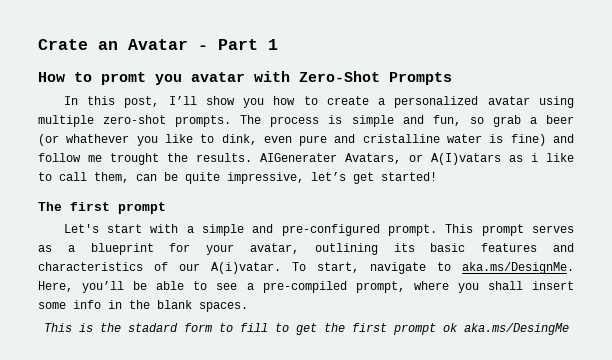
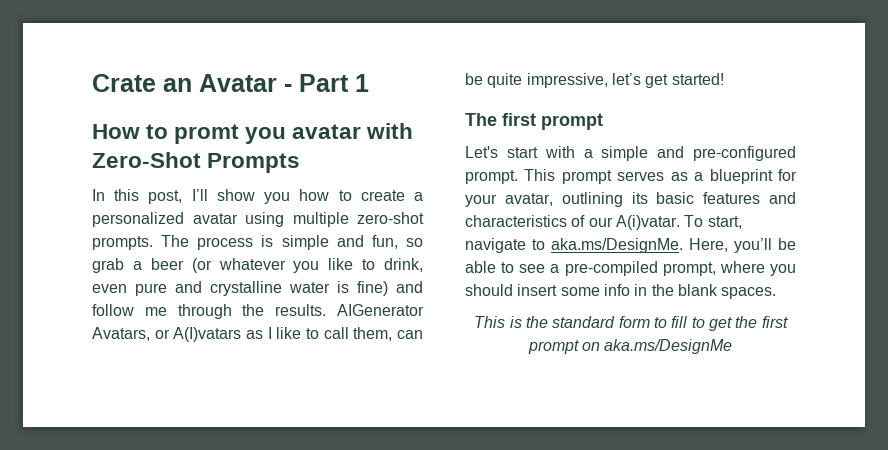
[66,134,130,143] whathever -> [218,258,286,270] whatever
[221,134,257,145] dink, -> [384,258,423,272] drink,
[362,134,440,143] cristalline -> [210,281,282,296] crystalline
[110,153,159,165] trought -> [177,304,232,319] through
[260,153,337,162] AIGenerater -> [336,304,424,316] AIGenerator
[531,153,538,162] i -> [267,327,272,339] I
[487,281,523,290] shall -> [465,284,513,296] should
[127,323,178,332] stadard -> [552,316,616,328] standard
[442,323,569,335] ok aka.ms/DesingMe -> [582,339,733,354] on aka.ms/DesignMe

